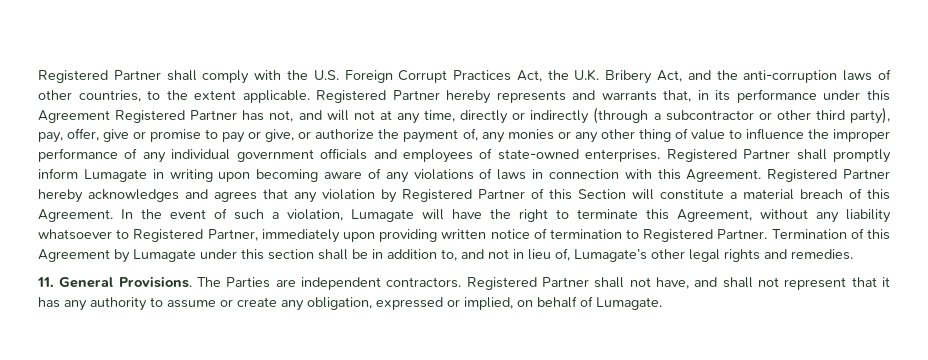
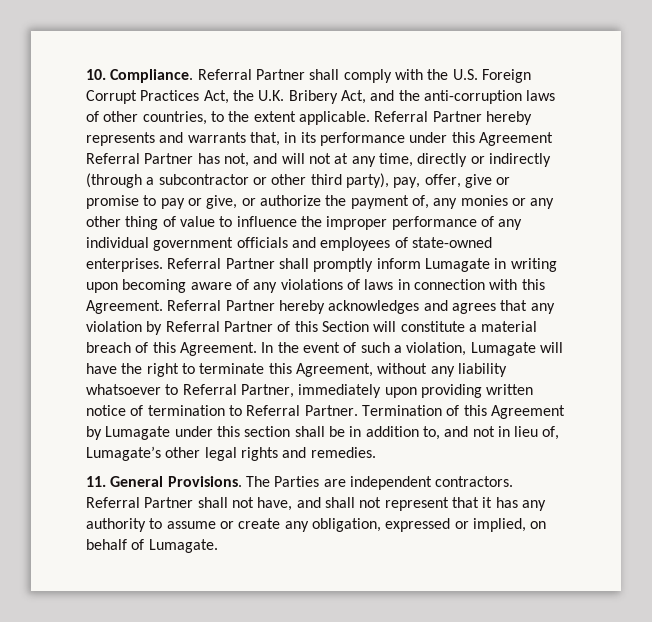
[38,70,108,83] Registered -> [86,69,252,83] 10. Compliance. Referral
[316,90,387,103] Registered -> [374,111,429,122] Referral
[115,110,186,123] Registered -> [86,153,140,164] Referral
[666,149,737,162] Registered -> [167,258,222,269] Referral
[767,169,838,182] Registered -> [167,300,222,311] Referral
[402,189,472,202] Registered -> [165,321,220,332] Referral
[133,229,204,242] Registered -> [182,384,237,395] Referral
[643,229,714,242] Registered -> [246,405,301,416] Referral
[466,277,537,290] Registered -> [86,497,140,508] Referral

